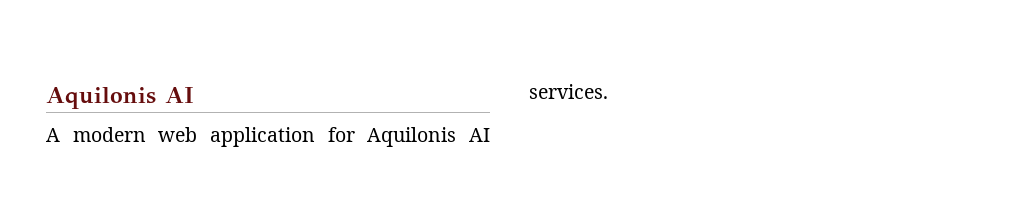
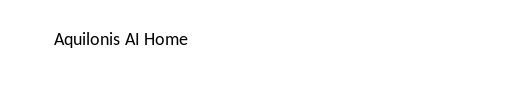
[46,87,194,109] [46,127,491,147] [529,84,608,99] Aquilonis AI // A modern web application for Aquilonis AI services. -> [54,32,189,48] Aquilonis AI Home

